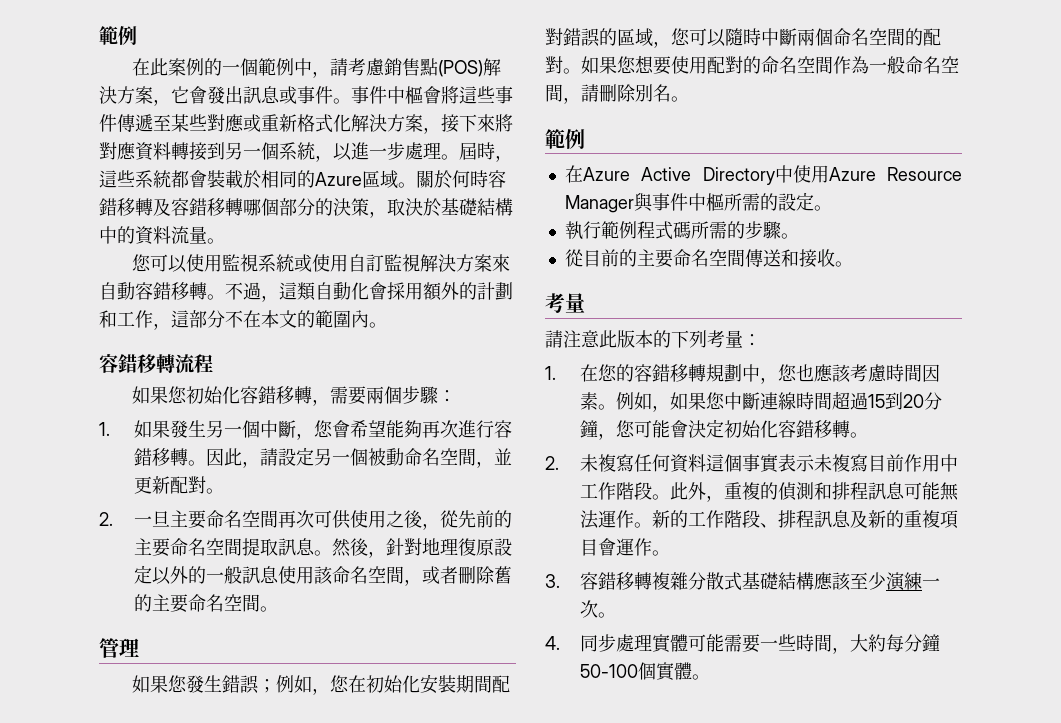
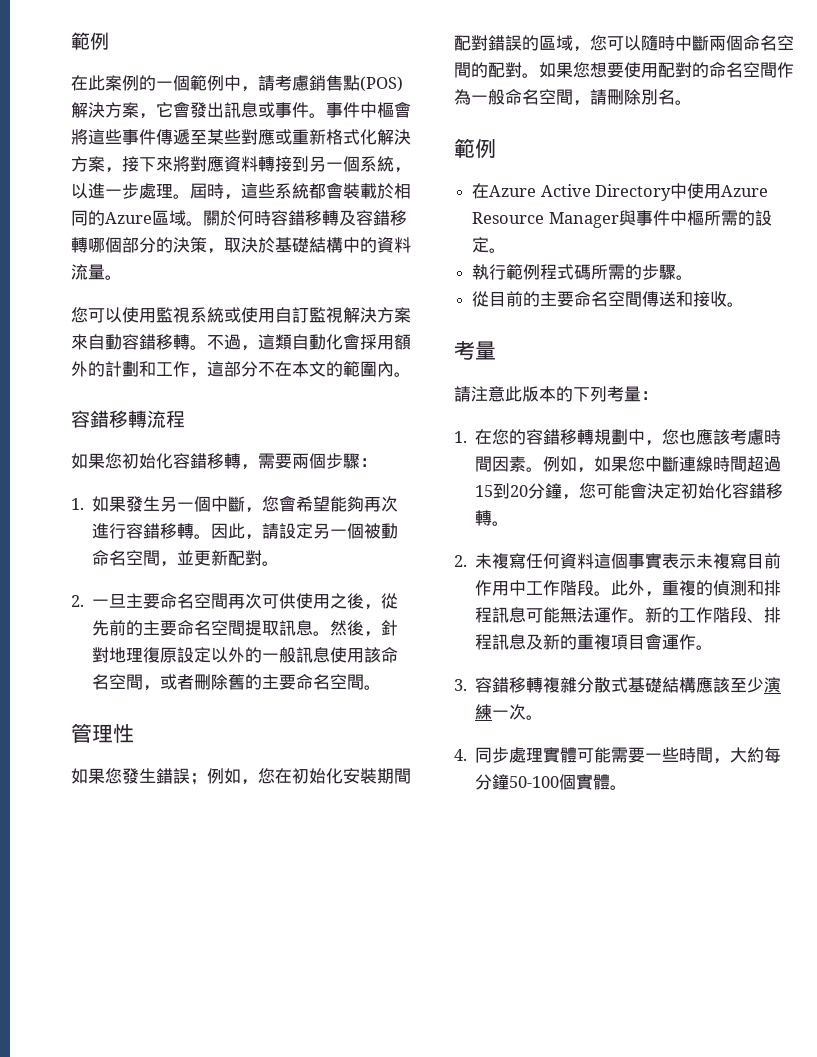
(139, 647) none -> [113,724,134,743] 性

